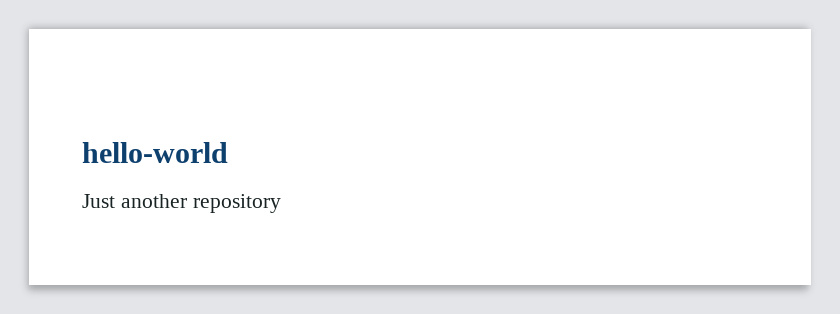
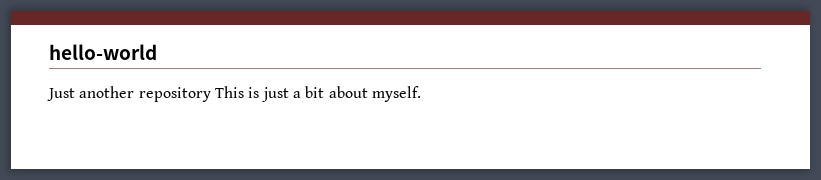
(281, 203) none -> [214,86,421,102] This is just a bit about myself.

